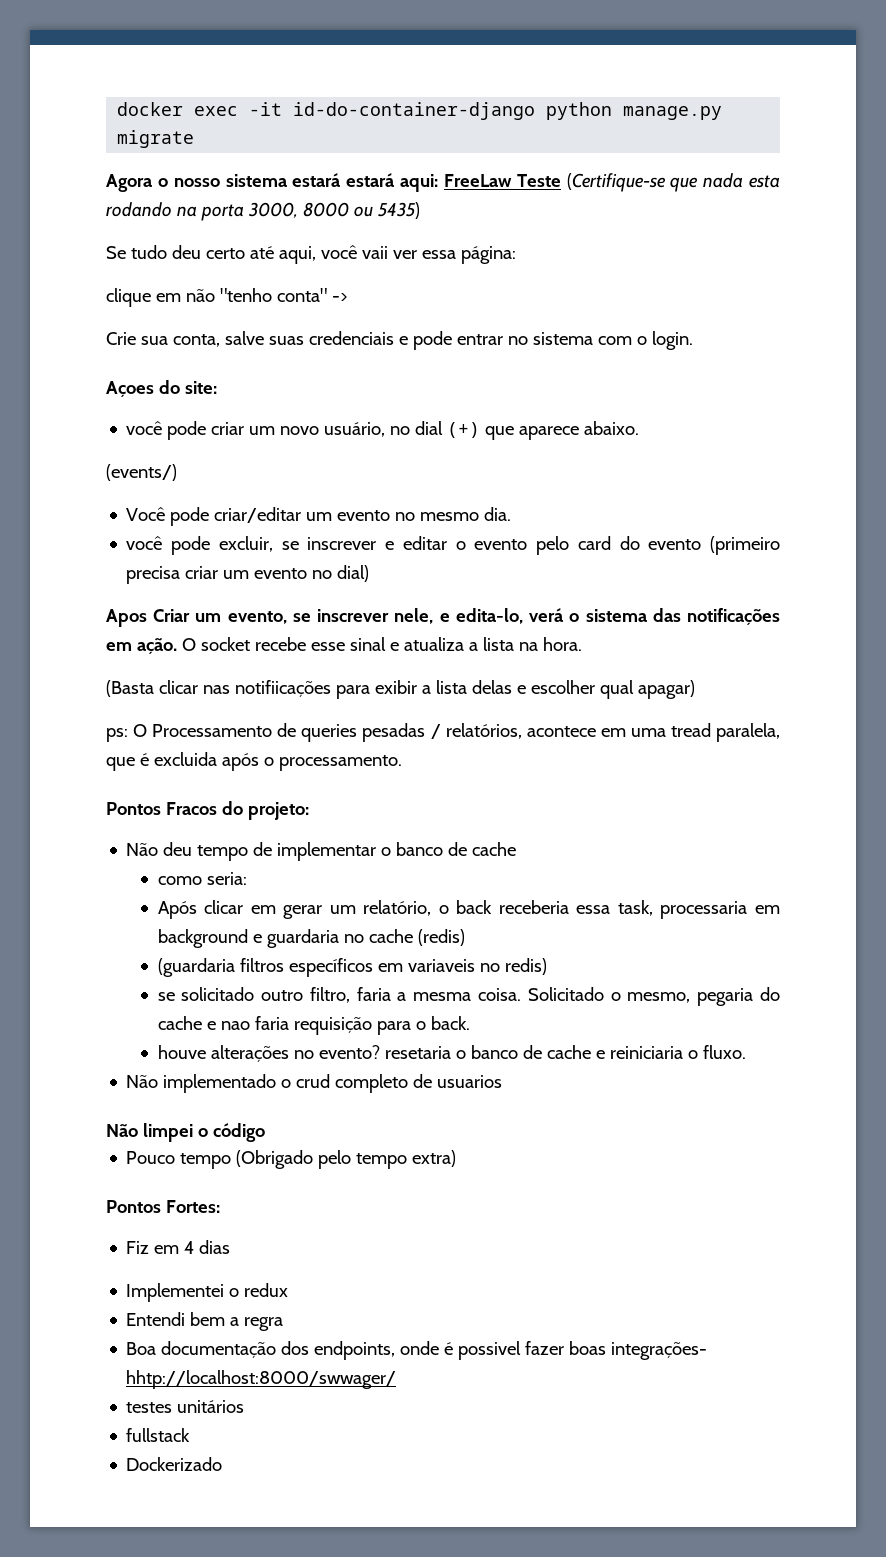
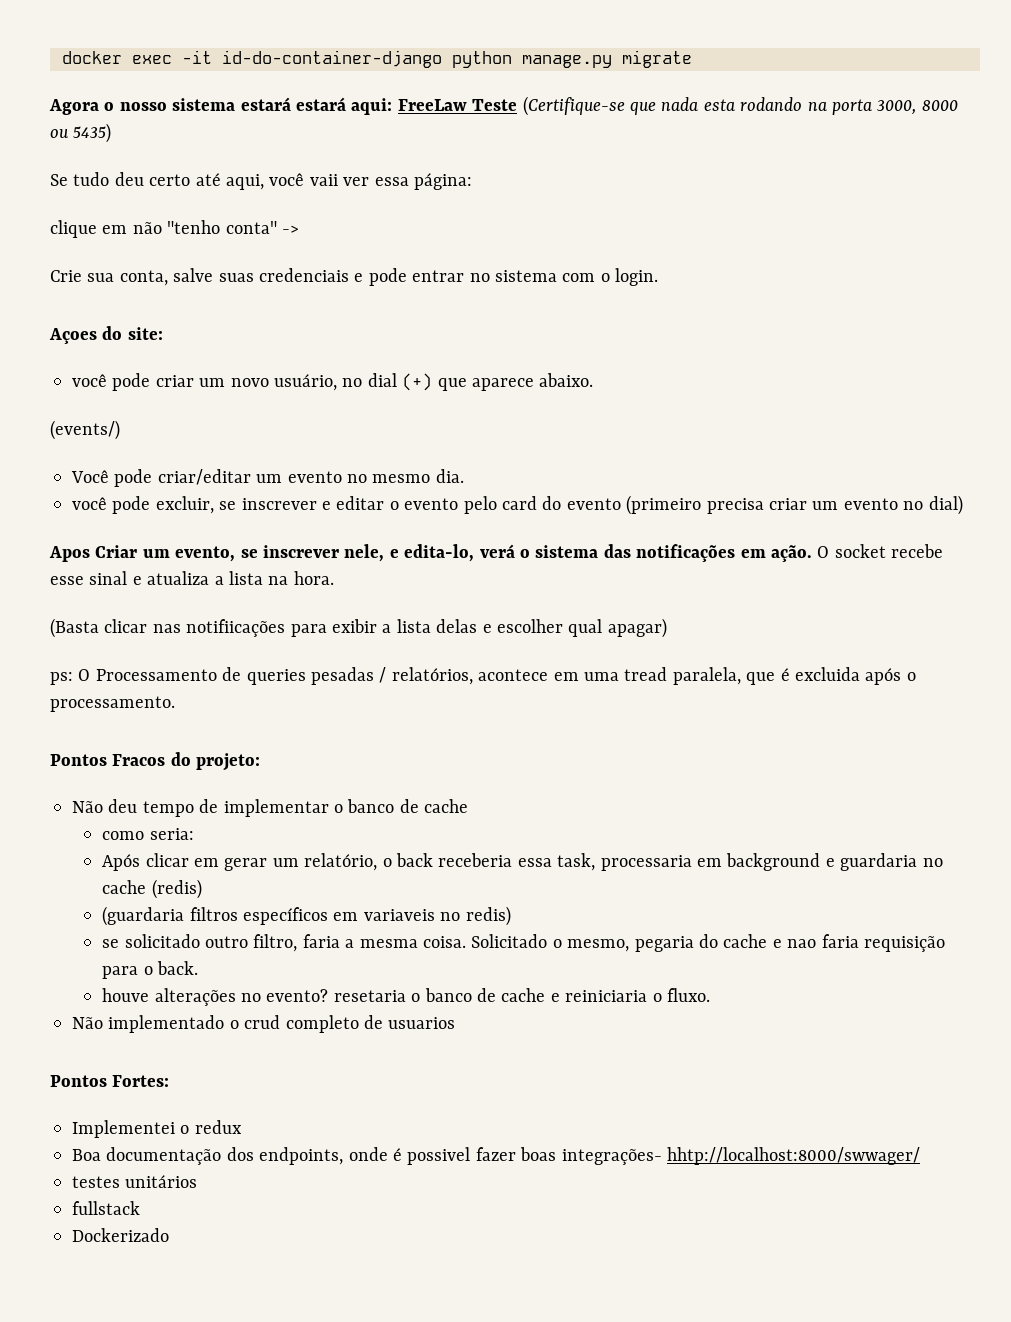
[106,1123,265,1142] [126,1150,457,1169] [106,1200,220,1213] [126,1240,231,1254] Não limpei o código // Pouco tempo (Obrigado pelo tempo extra) // Pontos Fortes: // Fiz em 4 dias -> [50,1075,170,1087] Pontos Fortes:
[126,1312,284,1331] // Entendi bem a regra -> (242, 1127) none

